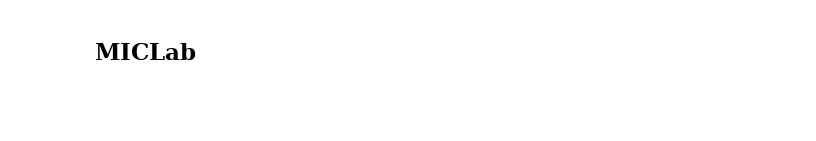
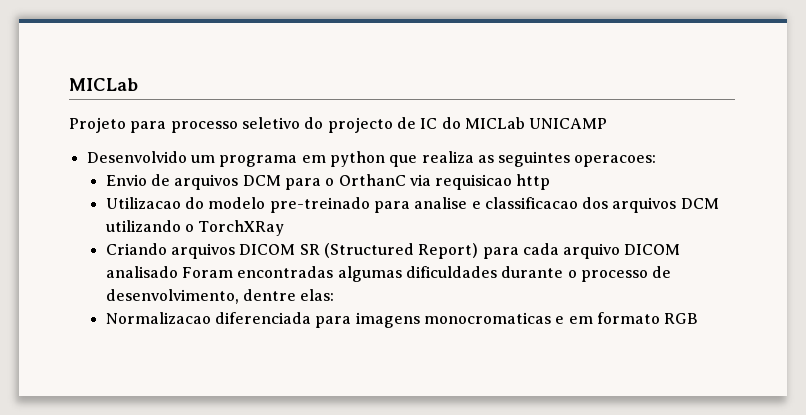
[95,43,196,60] MICLab -> [69,78,138,91] [69,117,608,133] [86,151,657,167] [105,174,551,190] [105,197,719,213] [105,220,285,236] [105,243,681,259] [105,266,672,282] [105,289,335,304] [105,312,699,328] MICLab // Projeto para processo seletivo do projecto de IC do MICLab UNICAMP // Desenvolvido um programa em python que realiza as seguintes operacoes: // Envio de arquivos DCM para o OrthanC via requisicao http // Utilizacao do modelo pre-treinado para analise e classificacao dos arquivos DCM utilizando o TorchXRay // Criando arquivos DICOM SR (Structured Report) para cada arquivo DICOM analisado Foram encontradas algumas dificuldades durante o processo de desenvolvimento, dentre elas: // Normalizacao diferenciada para imagens monocromaticas e em formato RGB

